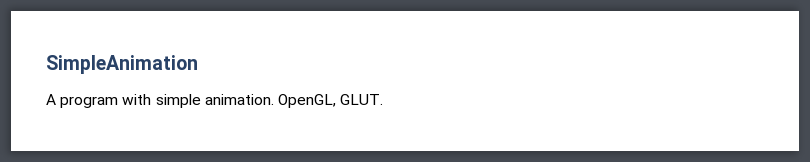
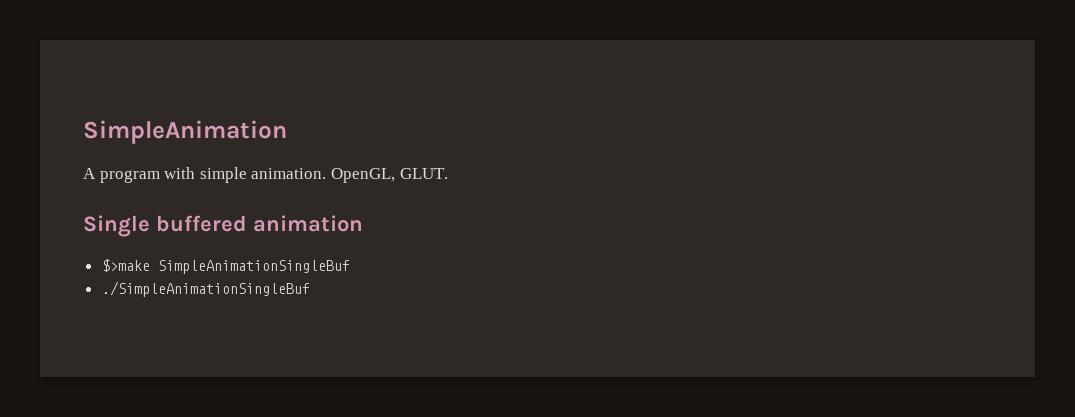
(384, 99) none -> [83,215,363,237] [101,259,350,274] [101,281,310,297] // Single buffered animation // $>make SimpleAnimationSingleBuf // ./SimpleAnimationSingleBuf

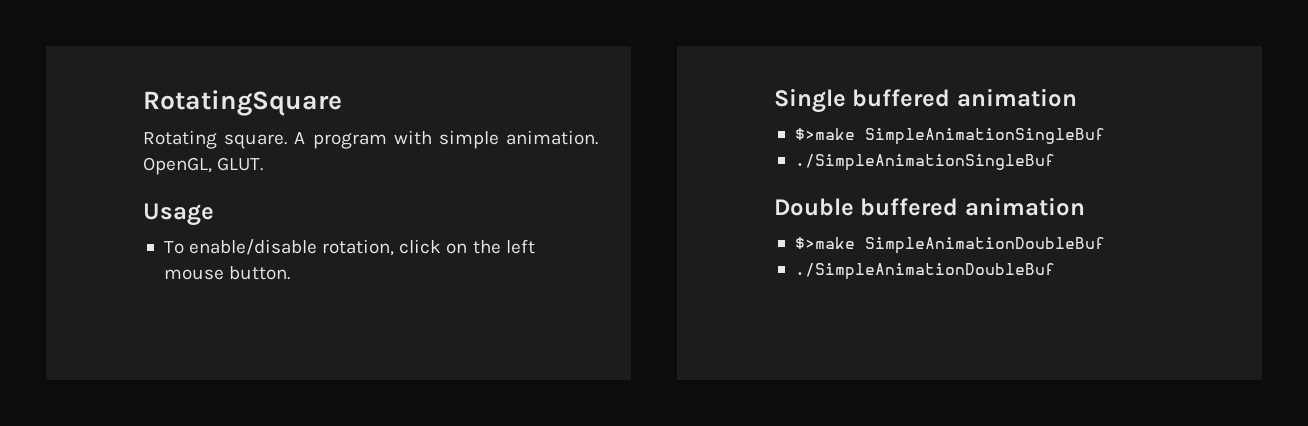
[83,120,287,144] SimpleAnimation // -> [143,90,342,116] [143,130,288,149] RotatingSquare // Rotating square.
(448, 173) none -> [143,203,214,226] [163,239,535,256] [163,266,291,280] // Usage // To enable/disable rotation, click on the left mouse button.
(310, 289) none -> [774,197,1085,216] [794,237,1105,254] [794,263,1055,280] // Double buffered animation // $>make SimpleAnimationDoubleBuf // ./SimpleAnimationDoubleBuf

